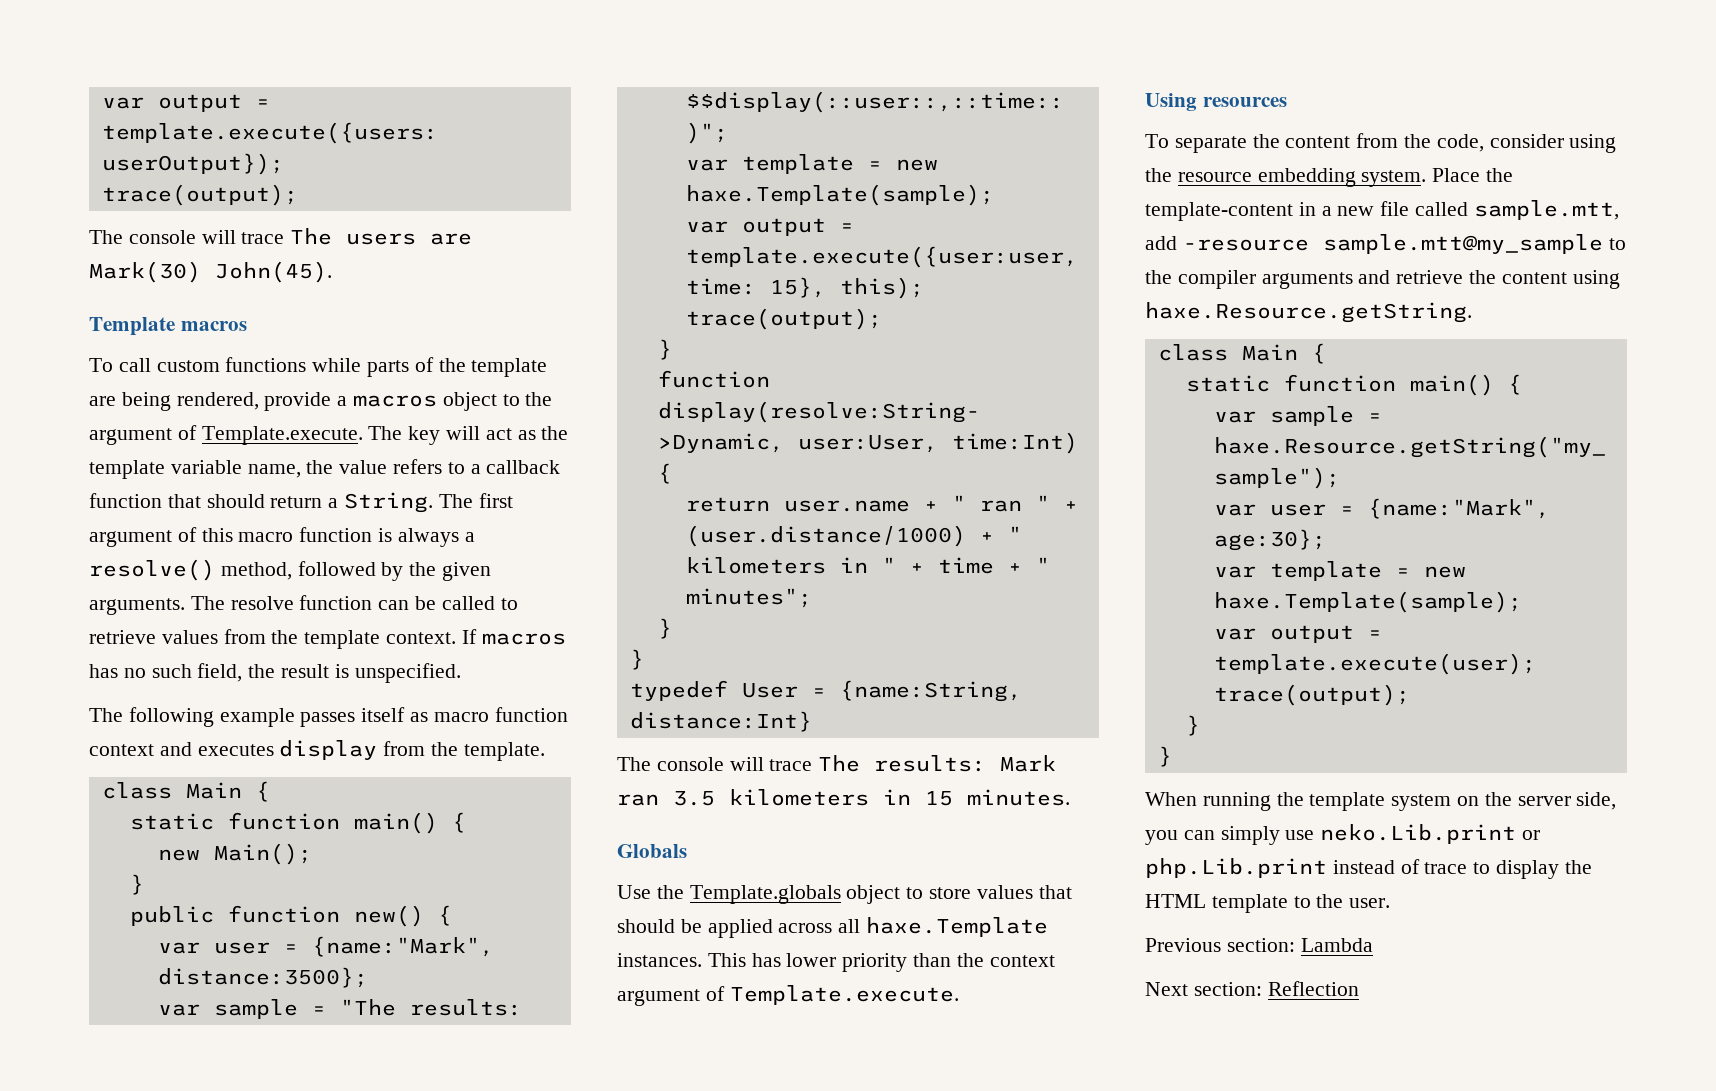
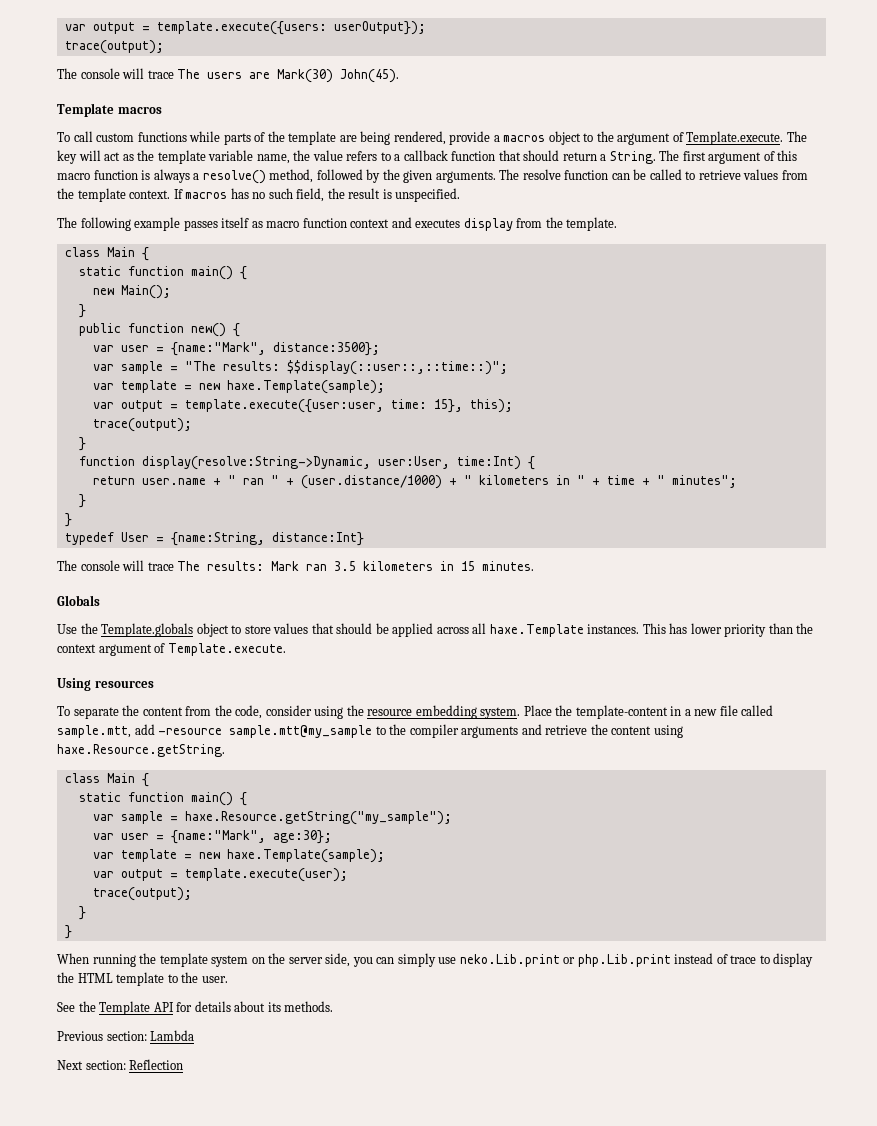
(1391, 903) none -> [57,1001,334,1015] // See the Template API for details about its methods.

